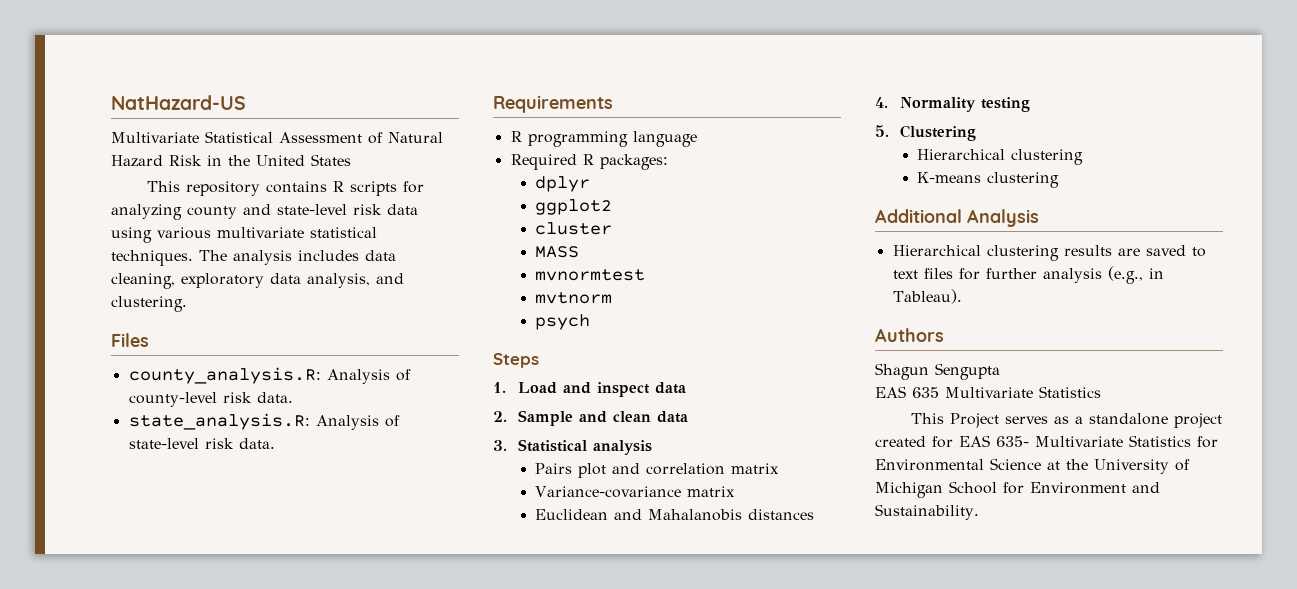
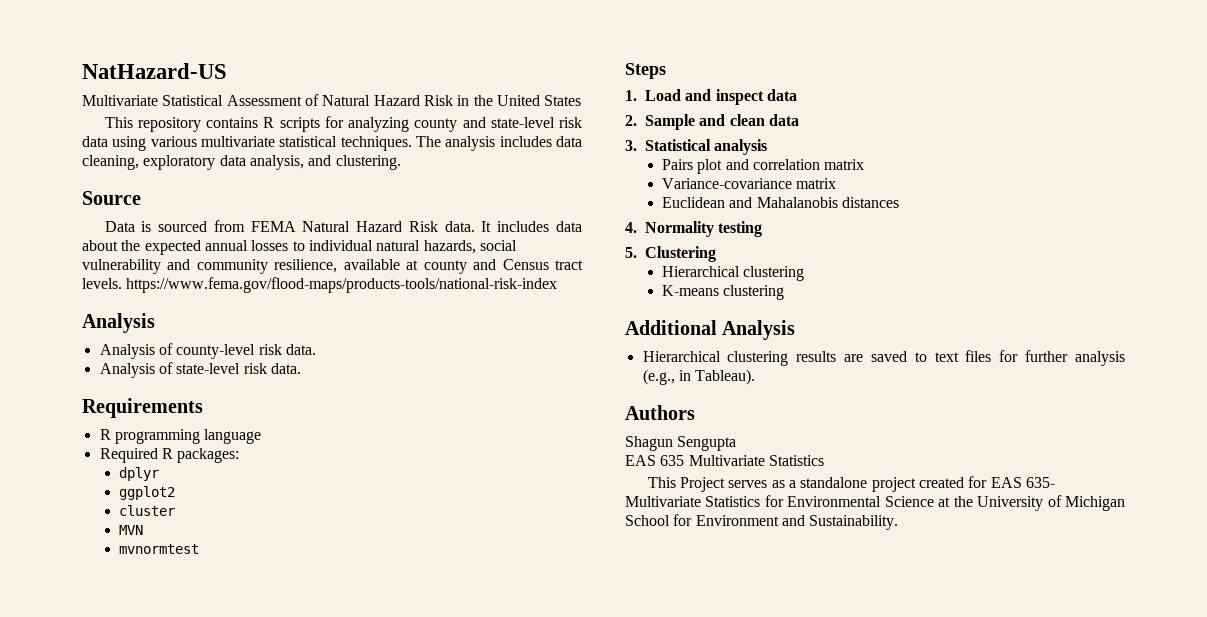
[111,333,149,347] [128,367,321,384] Files // county_analysis.R: -> [82,191,141,205] [104,220,583,232] [82,240,517,255] [82,259,583,274] [82,277,558,293] [82,313,155,333] Source // Data is sourced from FEMA Natural Hazard Risk data. It includes data about the expected annual losses to individual natural hazards, social vulnerability and community resilience, available at county and Census tract levels. https://www.fema.gov/flood-maps/products-tools/national-risk-index // Analysis //
[128,413,310,430] state_analysis.R: -> (316, 349) none
[535,246,580,258] MASS -> [119,525,144,535] MVN
[535,292,613,304] [535,314,591,330] // mvtnorm // psych -> (200, 549) none

